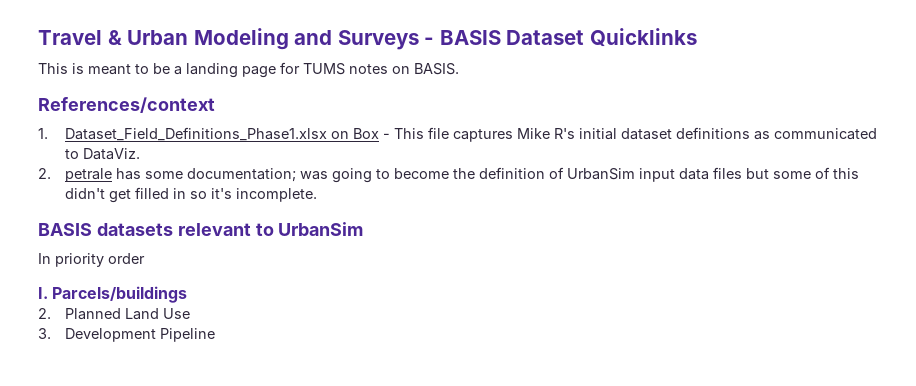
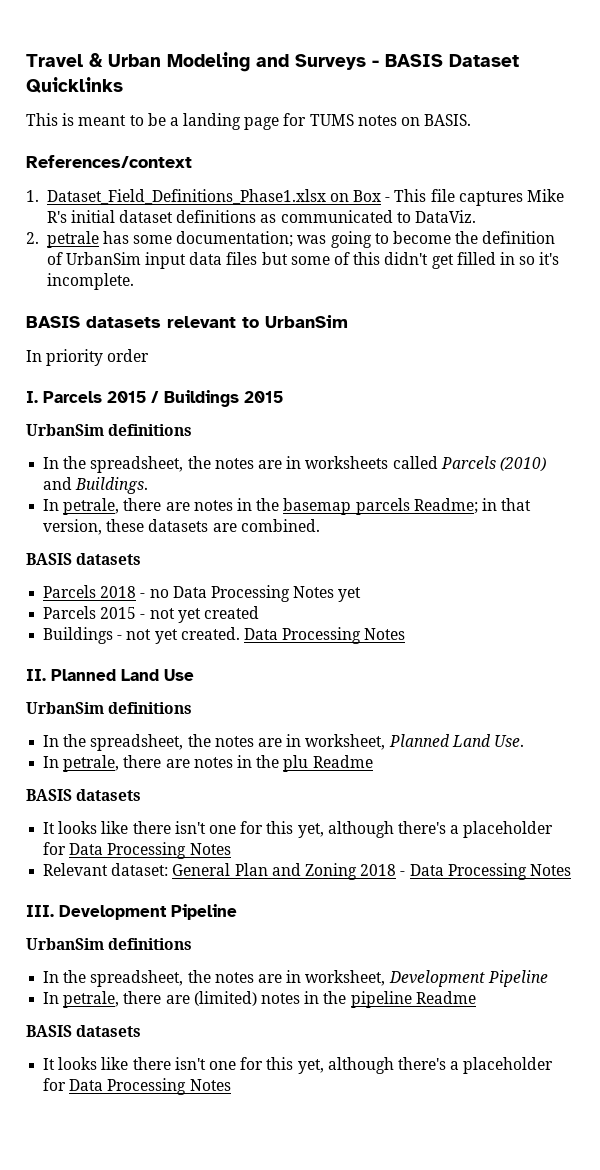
[52,286,188,303] [38,308,191,320] [38,328,216,342] Parcels/buildings // 2. Planned Land Use // 3. Development Pipeline -> [43,390,283,407] [26,424,193,436] [43,456,546,473] [43,477,149,494] [43,498,532,515] [43,519,320,535] [26,553,142,565] [43,585,362,602] [43,606,259,623] [43,627,406,644] [26,669,194,681] [26,702,193,714] [43,734,524,751] [43,755,373,772] [26,789,142,801] [43,821,554,838] [43,842,231,859] [43,863,571,880] [26,904,237,920] [26,938,193,950] [43,970,548,987] [43,991,476,1008] [26,1025,142,1037] [43,1057,554,1074] [43,1078,231,1095] Parcels 2015 / Buildings 2015 // UrbanSim definitions // In the spreadsheet, the notes are in worksheets called Parcels (2010) and Buildings. // In petrale, there are notes in the basemap parcels Readme; in that version, these datasets are combined. // BASIS datasets // Parcels 2018 - no Data Processing Notes yet // Parcels 2015 - not yet created // Buildings - not yet created. Data Processing Notes // II. Planned Land Use // UrbanSim definitions // In the spreadsheet, the notes are in worksheet, Planned Land Use. // In petrale, there are notes in the plu Readme // BASIS datasets // It looks like there isn't one for this yet, although there's a placeholder for Data Processing Notes // Relevant dataset: General Plan and Zoning 2018 - Data Processing Notes // III. Development Pipeline // UrbanSim definitions // In the spreadsheet, the notes are in worksheet, Development Pipeline // In petrale, there are (limited) notes in the pipeline Readme // BASIS datasets // It looks like there isn't one for this yet, although there's a placeholder for Data Processing Notes

